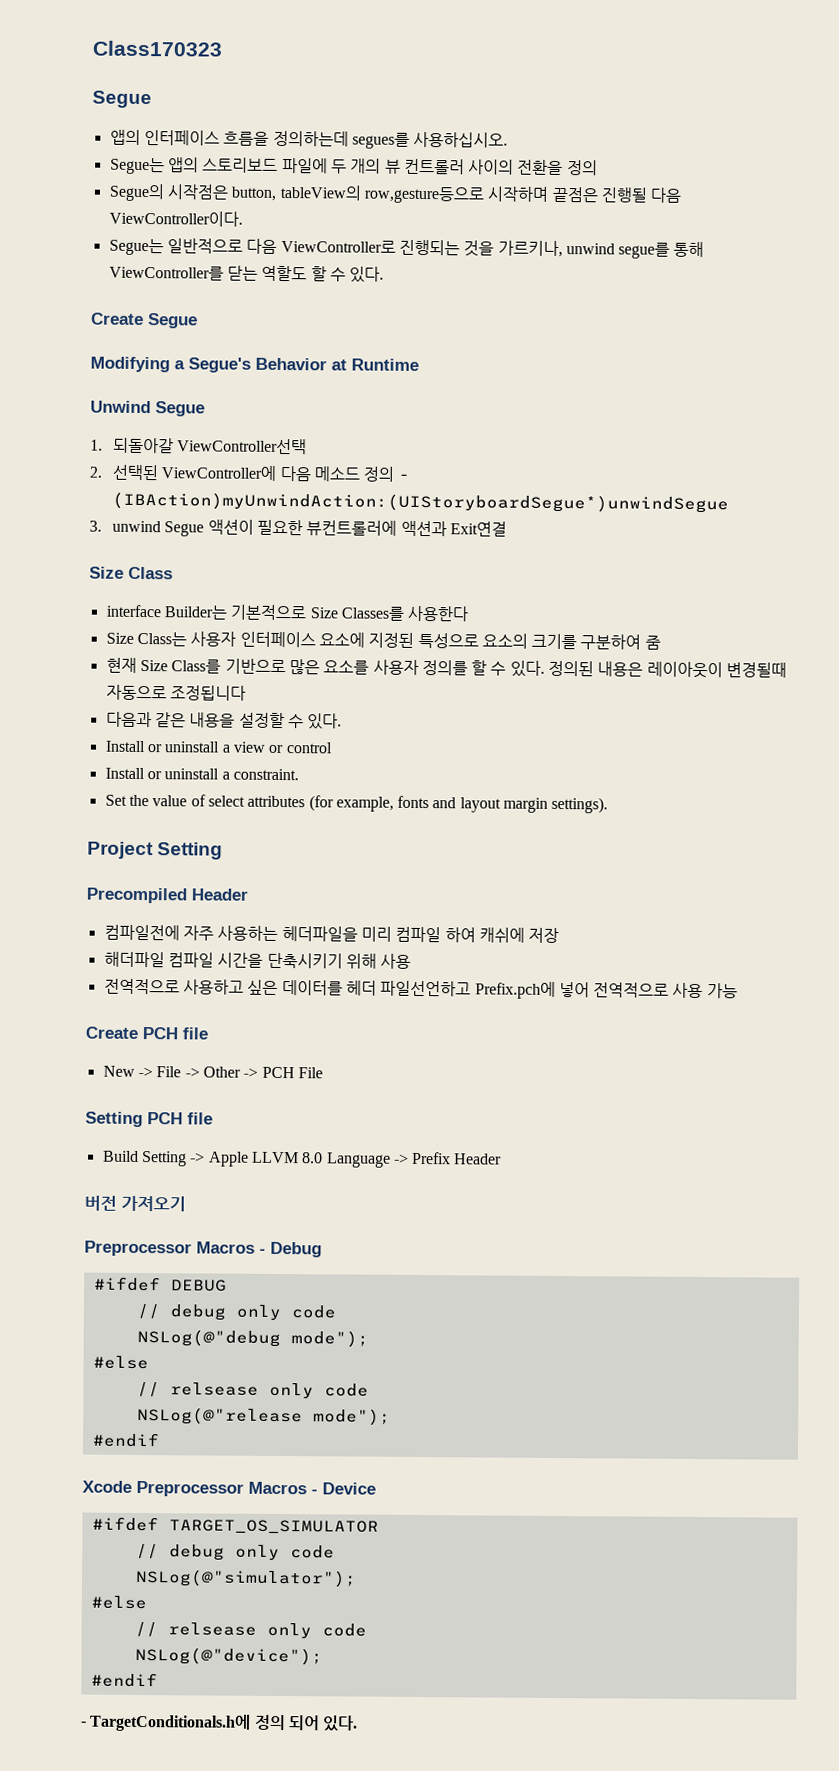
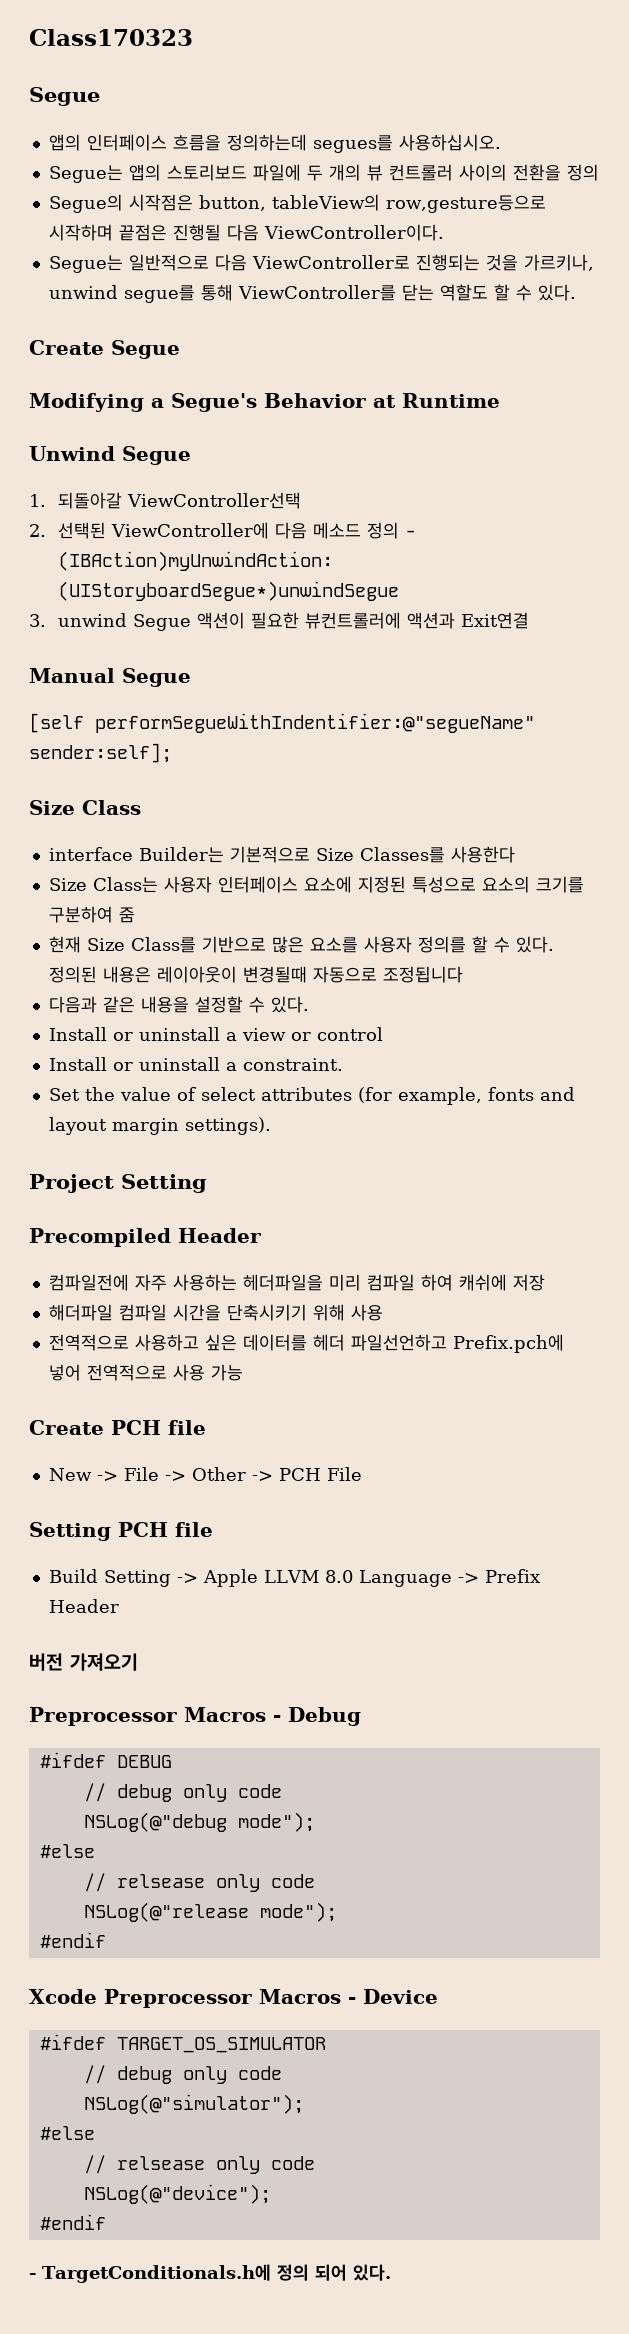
(507, 529) none -> [29,668,191,687] [29,713,535,733] [29,743,172,763] // Manual Segue // [self performSegueWithIndentifier:@"segueName" sender:self];

